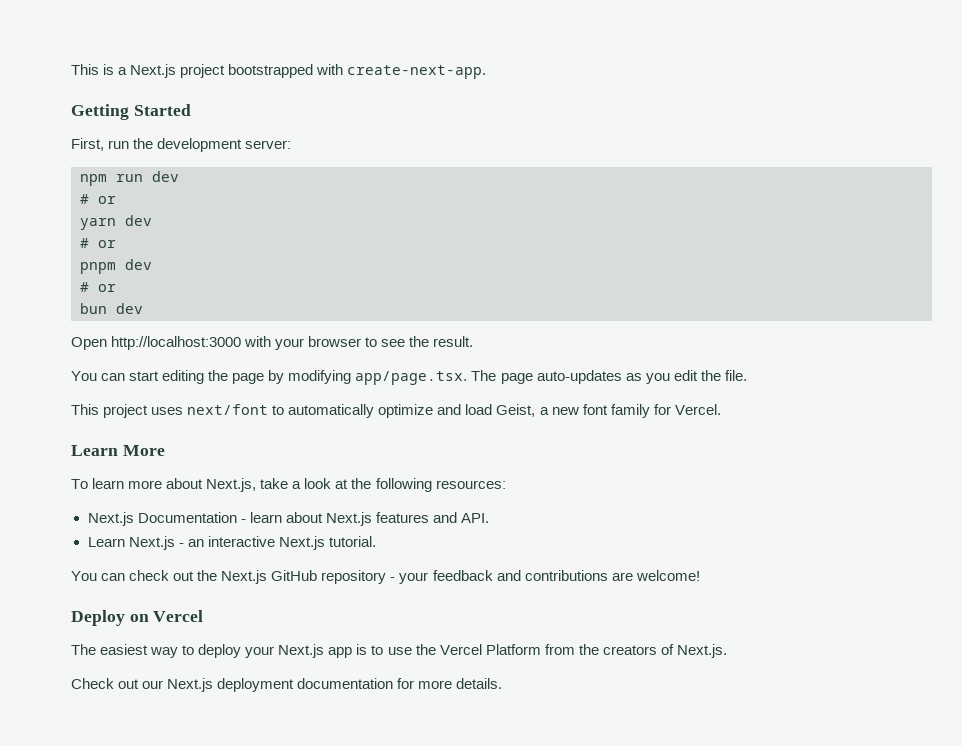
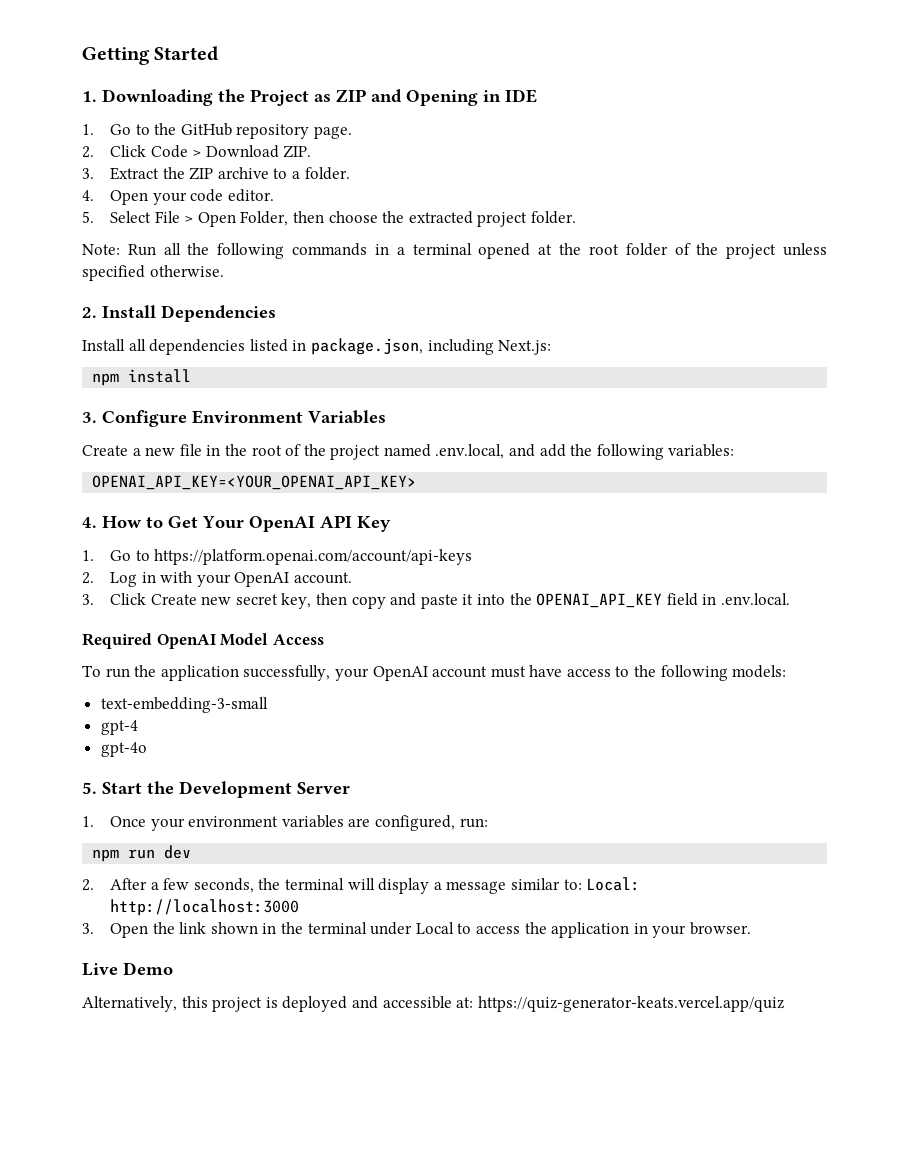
[71,64,487,79] [71,104,191,120] [71,138,292,152] [80,171,179,186] [80,194,116,204] [80,215,152,230] [80,238,116,248] [80,259,152,274] [80,282,116,292] [80,303,143,314] [71,336,474,350] [71,370,747,385] [71,404,721,418] [71,445,165,456] [71,478,506,492] [87,512,489,526] [87,536,376,550] [71,570,700,584] [71,610,204,626] [71,644,727,658] [71,678,503,692] This is a Next.js project bootstrapped with create-next-app. // Getting Started // First, run the development server: // npm run dev // # or // yarn dev // # or // pnpm dev // # or // bun dev // Open http://localhost:3000 with your browser to see the result. // You can start editing the page by modifying app/page.tsx. The page auto-updates as you edit the file. // This project uses next/font to automatically optimize and load Geist, a new font family for Vercel. // Learn More // To learn more about Next.js, take a look at the following resources: // Next.js Documentation - learn about Next.js features and API. // Learn Next.js - an interactive Next.js tutorial. // You can check out the Next.js GitHub repository - your feedback and contributions are welcome! // Deploy on Vercel // The easiest way to deploy your Next.js app is to use the Vercel Platform from the creators of Next.js. // Check out our Next.js deployment documentation for more details. -> [82,46,219,65] [82,89,537,106] [82,123,352,139] [82,145,312,158] [82,167,350,180] [82,189,274,205] [82,211,576,227] [82,243,828,259] [82,265,224,281] [82,305,276,322] [82,338,552,355] [92,369,192,386] [82,410,386,427] [82,444,735,460] [92,475,417,490] [82,515,391,532] [82,549,473,565] [82,571,352,587] [82,593,790,609] [82,633,324,649] [82,665,787,681] [100,697,268,713] [100,720,138,735] [100,742,147,757] [82,781,350,798] [82,815,488,831] [92,845,192,862] [82,877,641,894] [110,899,300,916] [82,922,751,938] [82,962,173,976] [82,996,784,1012] Getting Started // 1. Downloading the Project as ZIP and Opening in IDE // 1. Go to the GitHub repository page. // 2. Click Code > Download ZIP. // 3. Extract the ZIP archive to a folder. // 4. Open your code editor. // 5. Select File > Open Folder, then choose the extracted project folder. // Note: Run all the following commands in a terminal opened at the root folder of the project unless specified otherwise. // 2. Install Dependencies // Install all dependencies listed in package.json, including Next.js: // npm install // 3. Configure Environment Variables // Create a new file in the root of the project named .env.local, and add the following variables: // OPENAI_API_KEY=<YOUR_OPENAI_API_KEY> // 4. How to Get Your OpenAI API Key // 1. Go to https://platform.openai.com/account/api-keys // 2. Log in with your OpenAI account. // 3. Click Create new secret key, then copy and paste it into the OPENAI_API_KEY field in .env.local. // Required OpenAI Model Access // To run the application successfully, your OpenAI account must have access to the following models: // text-embedding-3-small // gpt-4 // gpt-4o // 5. Start the Development Server // 1. Once your environment variables are configured, run: // npm run dev // 2. After a few seconds, the terminal will display a message similar to: Local: http://localhost:3000 // 3. Open the link shown in the terminal under Local to access the application in your browser. // Live Demo // Alternatively, this project is deployed and accessible at: https://quiz-generator-keats.vercel.app/quiz

